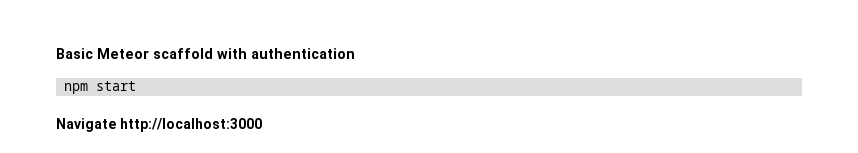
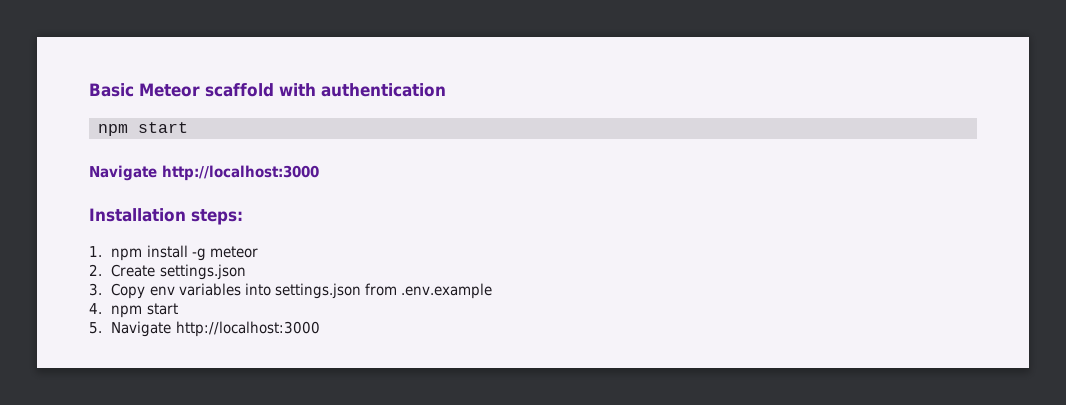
(262, 125) none -> [89,208,243,225] [89,245,258,261] [89,264,246,280] [89,283,492,299] [89,303,178,318] [89,321,320,337] // Installation steps: // 1. npm install -g meteor // 2. Create settings.json // 3. Copy env variables into settings.json from .env.example // 4. npm start // 5. Navigate http://localhost:3000

